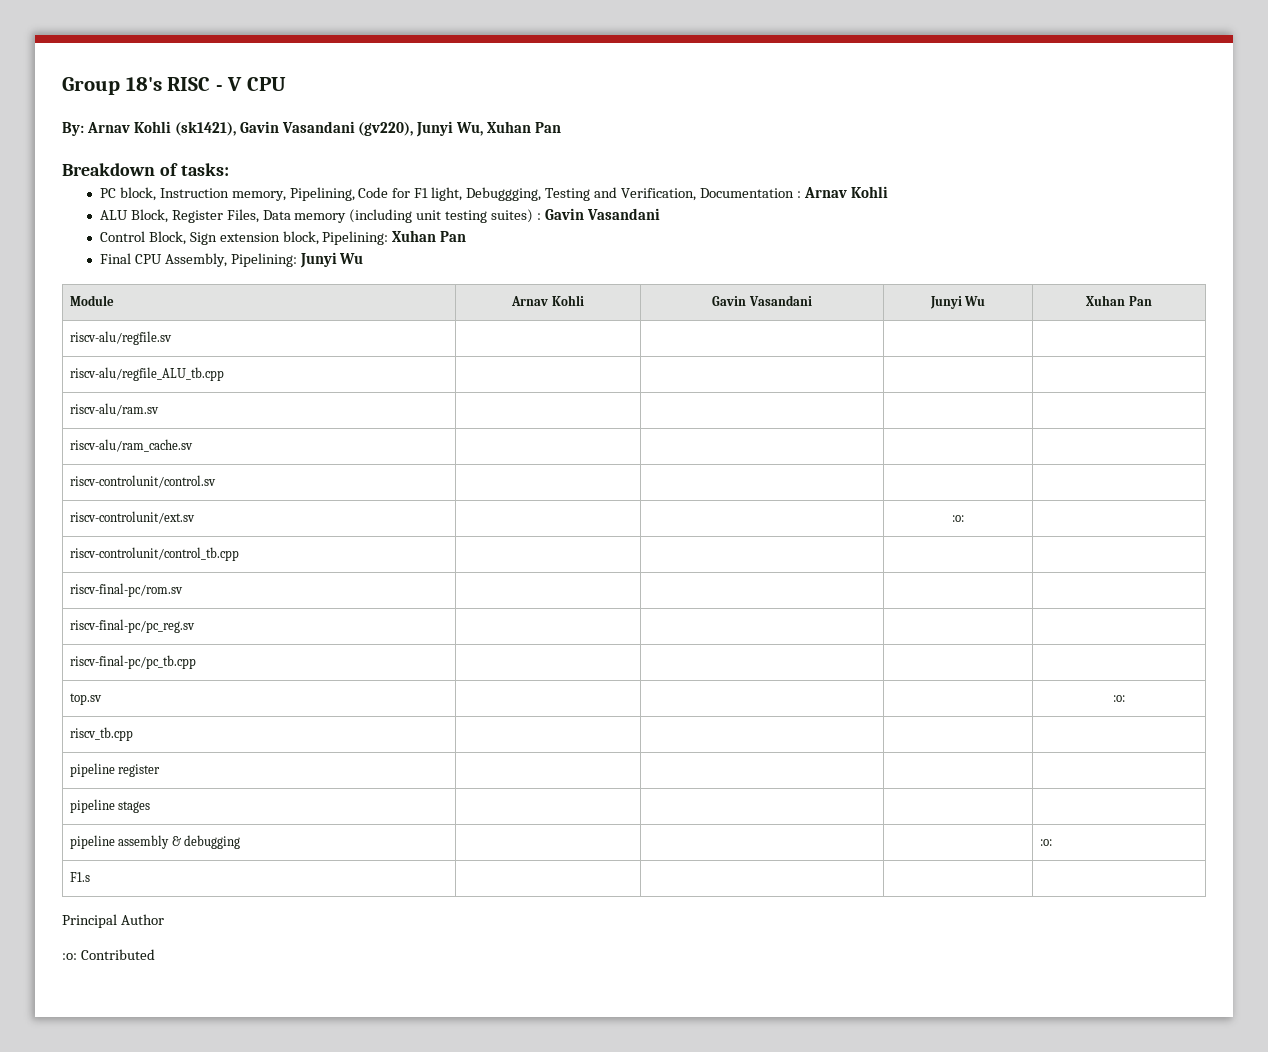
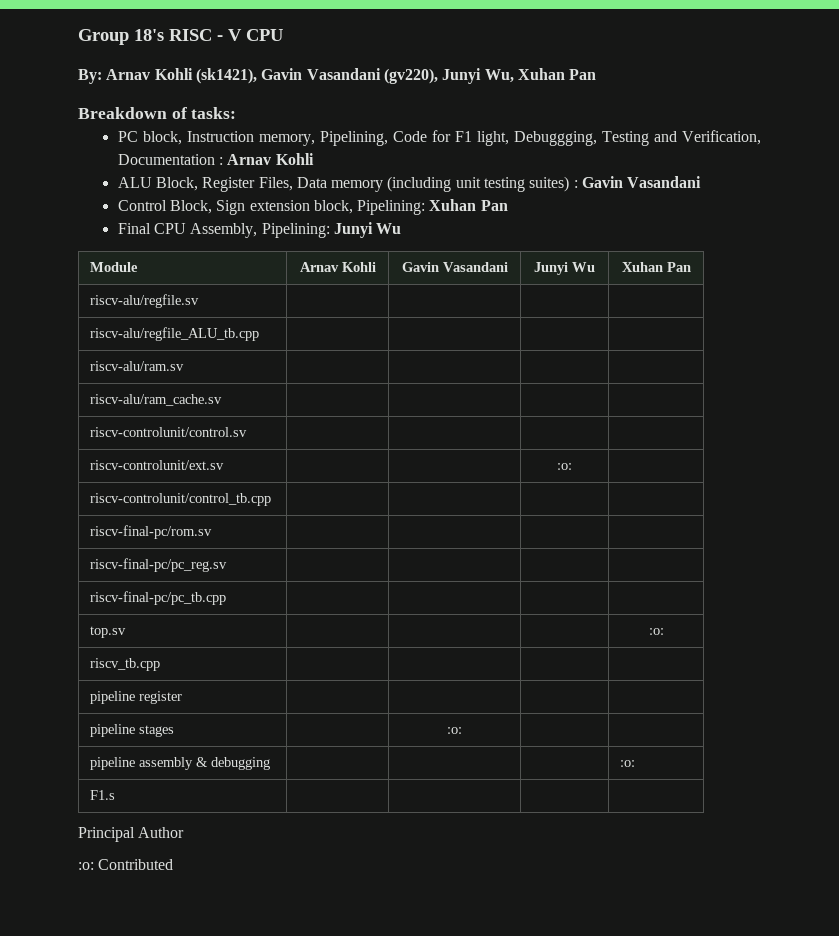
(151, 807) none -> [447,727,462,734] :o:

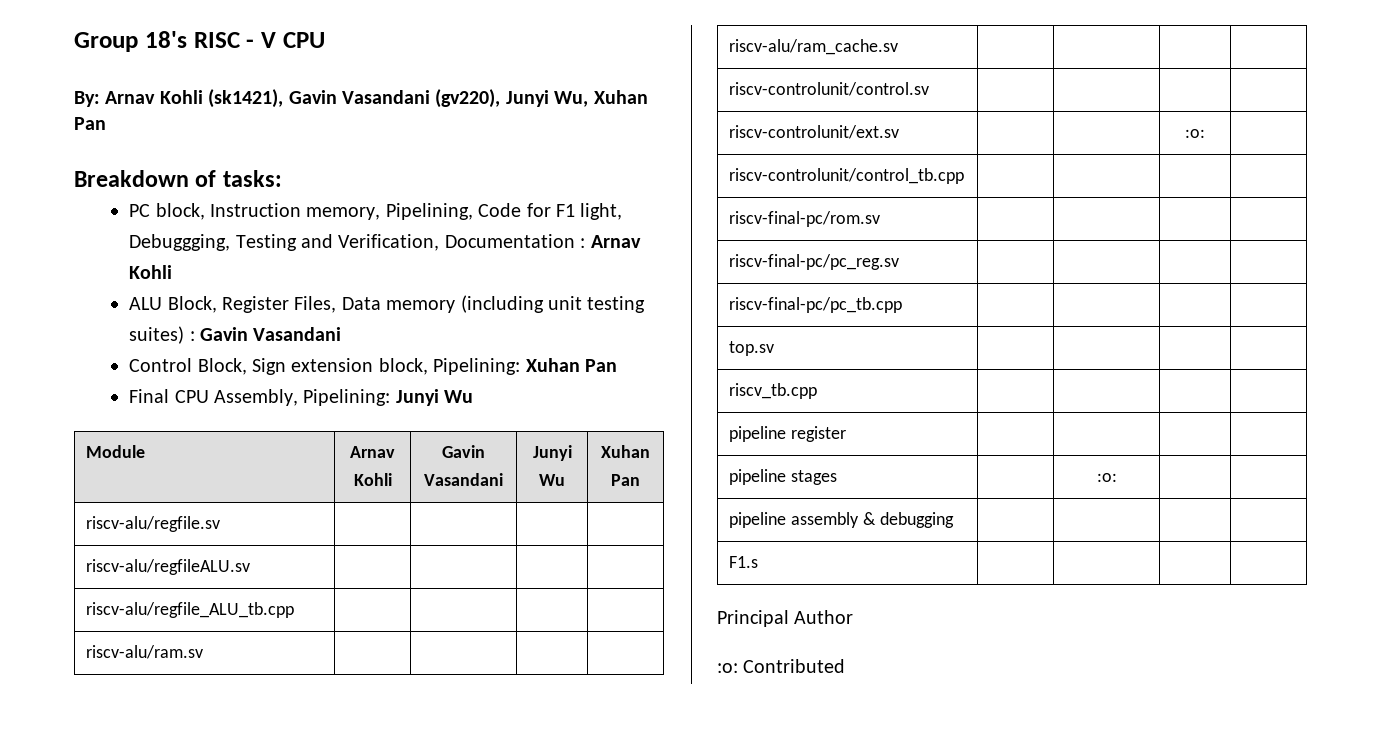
(200, 301) none -> [86,559,251,575] // riscv-alu/regfileALU.sv | | | |
[648,628,664,635] :o: -> (775, 348) none
[620,760,636,767] :o: -> (955, 520) none

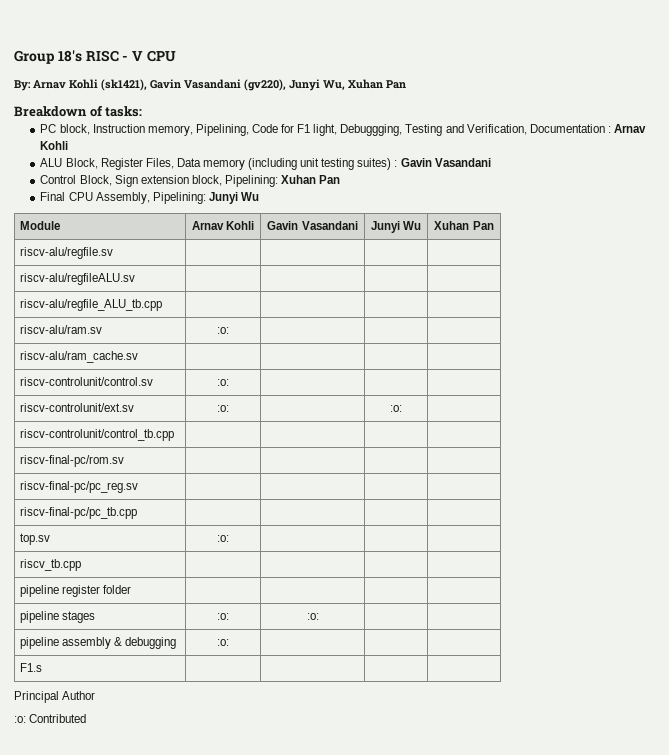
(204, 652) none -> [217,327,229,334] :o:
(930, 89) none -> [217,379,229,386] :o:
(900, 132) none -> [217,405,229,412] :o:
(775, 348) none -> [217,535,229,542] :o:
(847, 434) none -> [102,585,131,594] folder
(838, 477) none -> [217,613,229,620] :o:
(955, 520) none -> [217,639,229,646] :o:

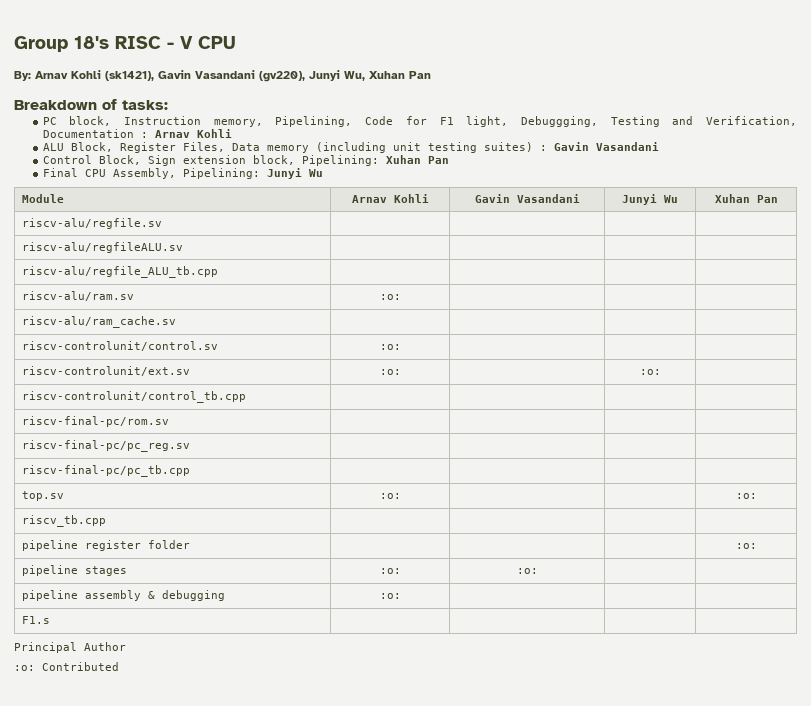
(229, 538) none -> [735,493,757,499] :o:
(131, 589) none -> [735,543,757,549] :o:

